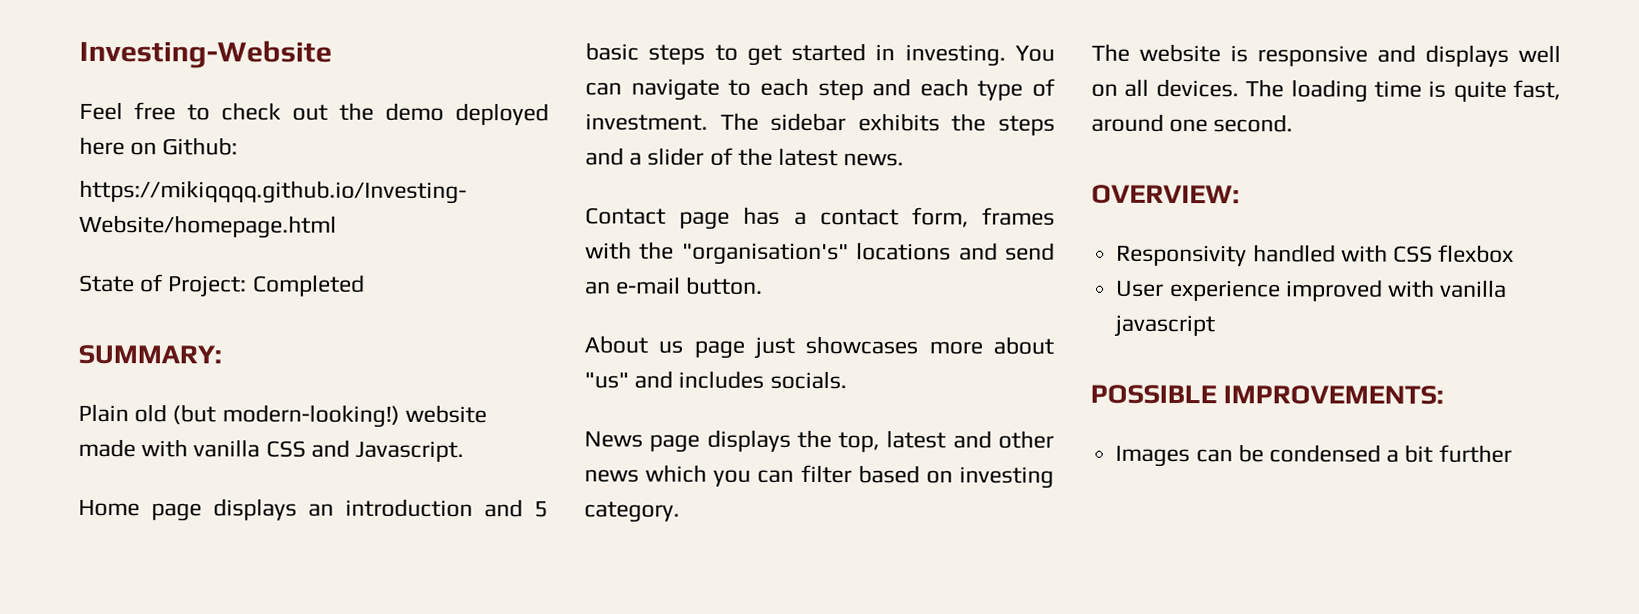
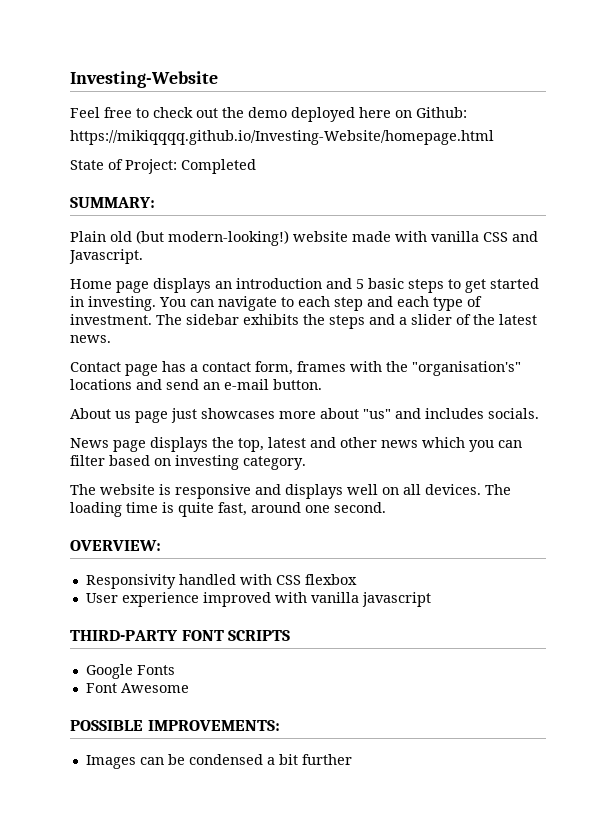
(1216, 326) none -> [70,630,291,641] [85,664,175,679] [85,683,189,693] // THIRD-PARTY FONT SCRIPTS // Google Fonts // Font Awesome

